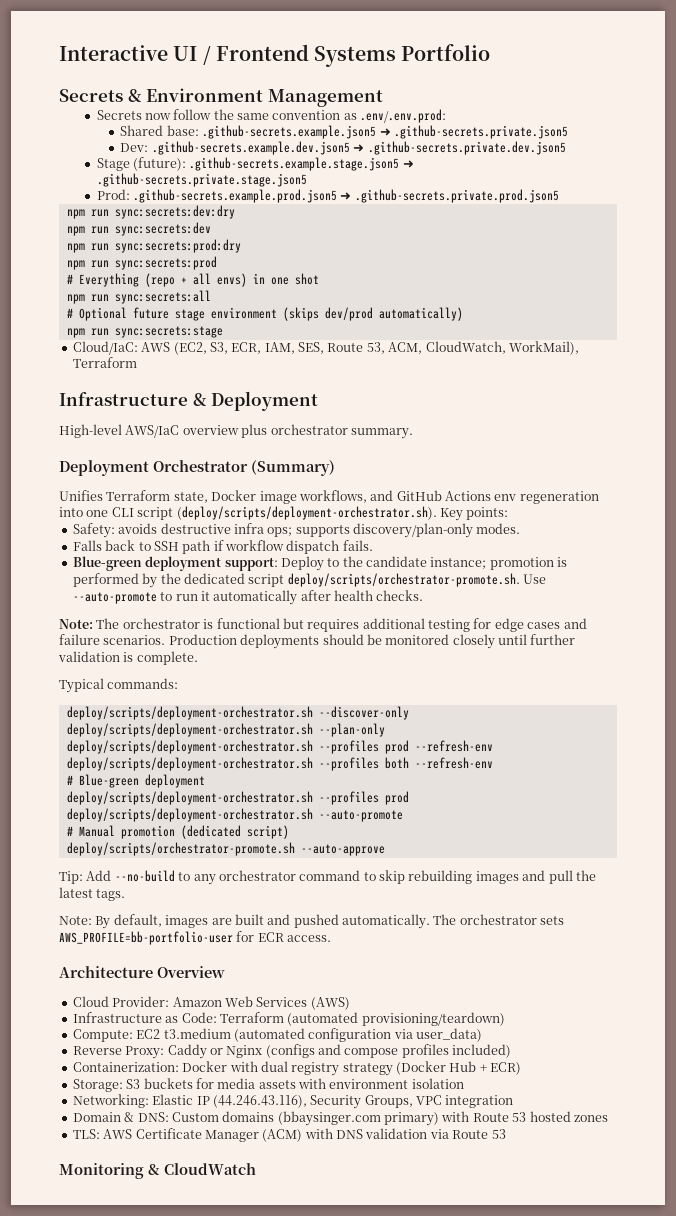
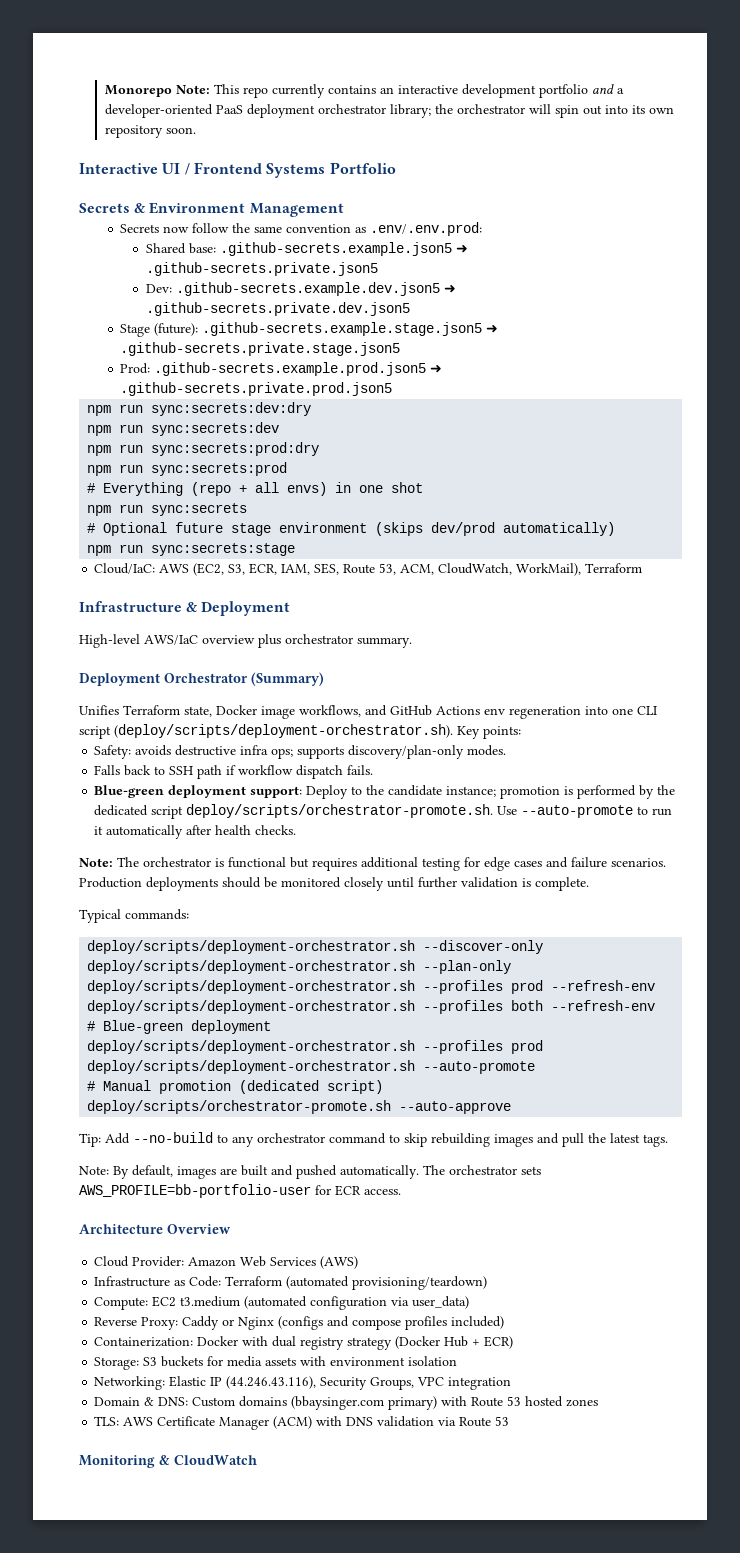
(59, 53) none -> [104,84,624,98] [104,104,674,118] [104,125,196,138] Monorepo Note: This repo currently contains an interactive development portfolio and a developer-oriented PaaS deployment orchestrator library; the orchestrator will spin out into its own repository soon. //
[114,290,211,304] sync:secrets:all -> [151,503,248,516] sync:secrets

